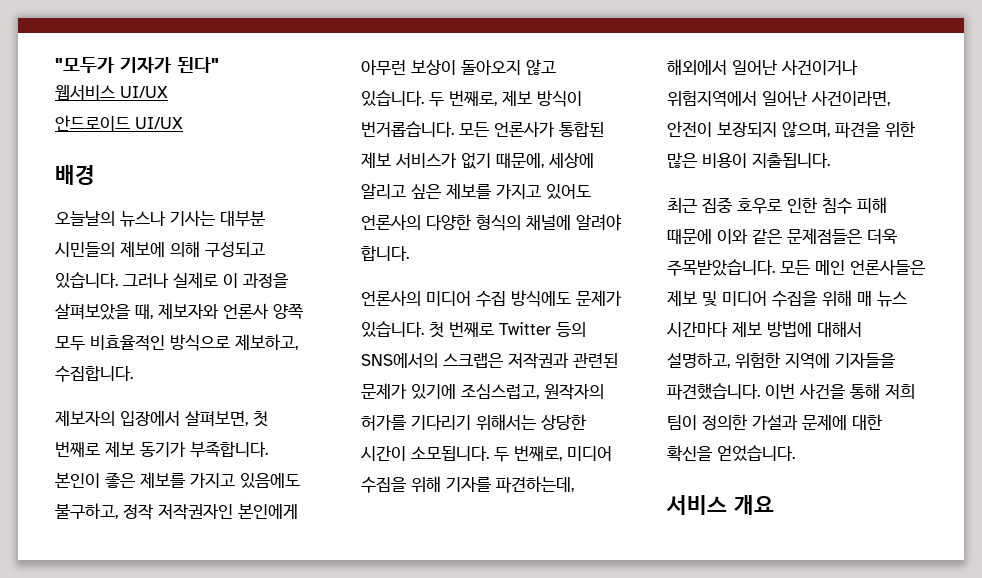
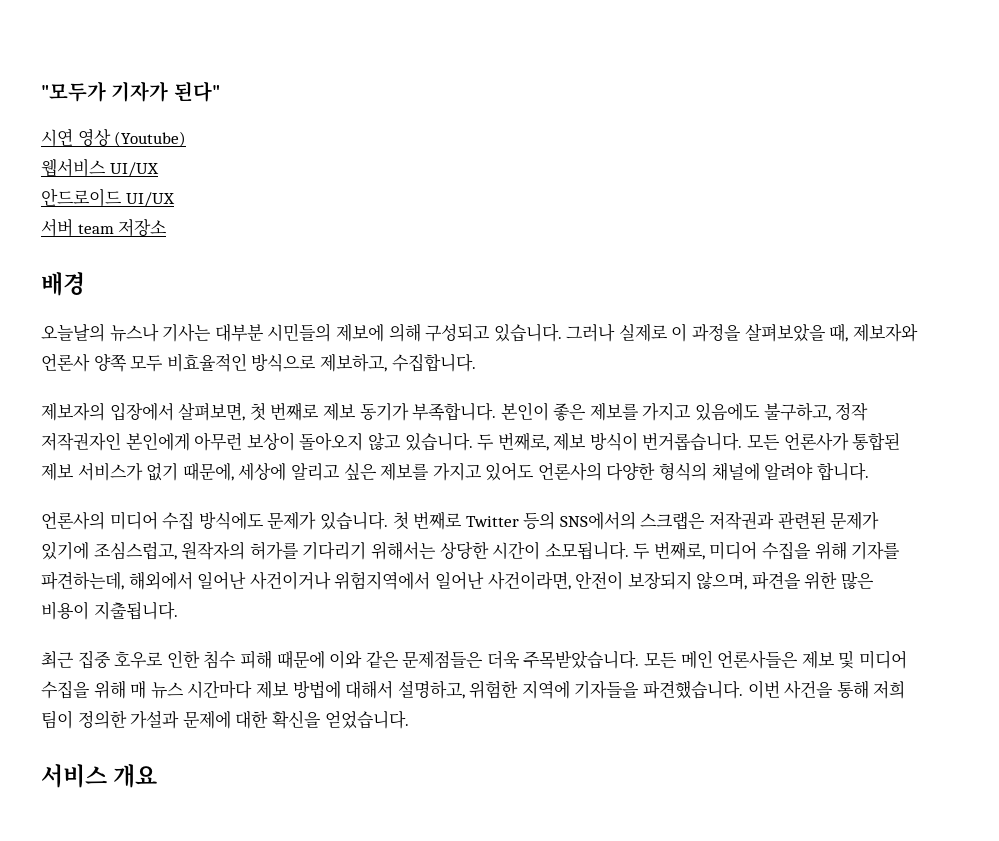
(219, 65) none -> [41,128,187,147] // 시연 영상 (Youtube)
(183, 123) none -> [41,218,168,237] // 서버 team 저장소

